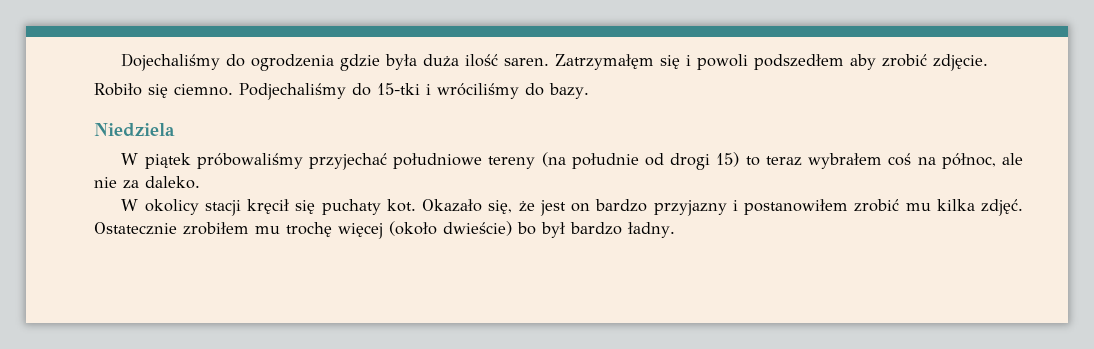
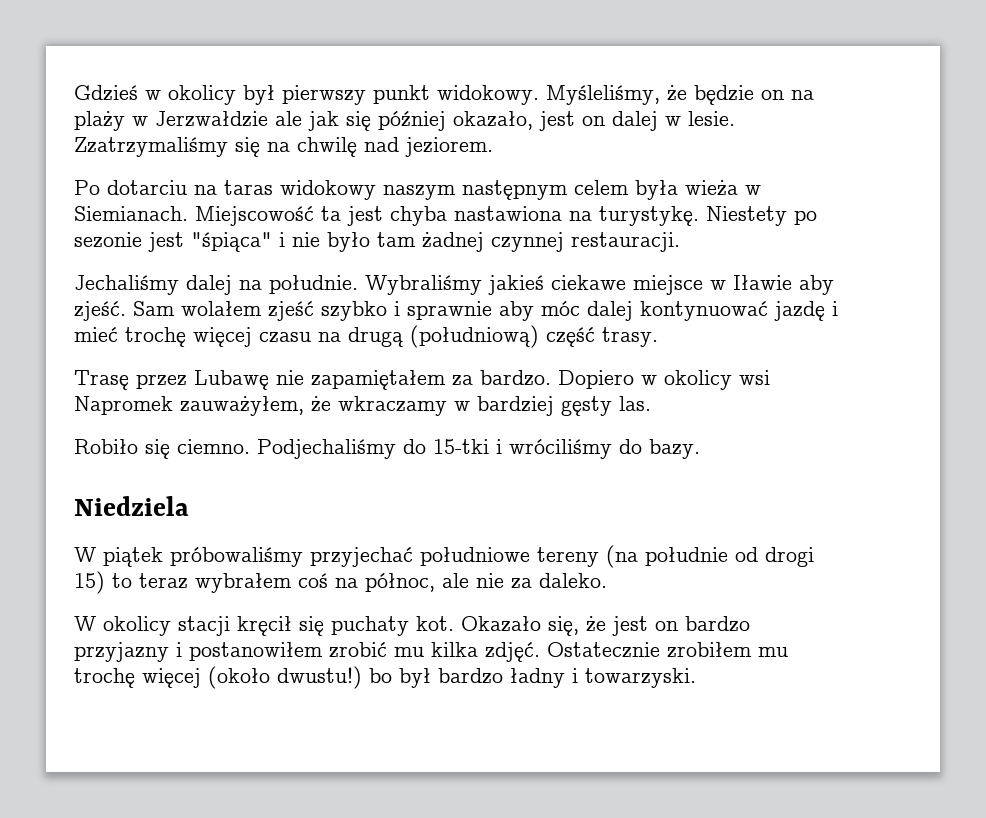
[121,53,989,71] Dojechaliśmy do ogrodzenia gdzie była duża ilość saren. Zatrzymałęm się i powoli podszedłem aby zrobić zdjęcie. -> [74,85,814,105] [74,111,735,131] [74,137,493,157] [74,180,761,200] [74,206,817,226] [74,232,680,252] [74,275,834,295] [74,301,838,321] [74,325,658,348] [74,370,770,390] [74,396,651,416] Gdzieś w okolicy był pierwszy punkt widokowy. Myśleliśmy, że będzie on na plaży w Jerzwałdzie ale jak się później okazało, jest on dalej w lesie. Zzatrzymaliśmy się na chwilę nad jeziorem. // Po dotarciu na taras widokowy naszym następnym celem była wieża w Siemianach. Miejscowość ta jest chyba nastawiona na turystykę. Niestety po sezonie jest "śpiąca" i nie było tam żadnej czynnej restauracji. // Jechaliśmy dalej na południe. Wybraliśmy jakieś ciekawe miejsce w Iławie aby zjeść. Sam wolałem zjeść szybko i sprawnie aby móc dalej kontynuować jazdę i mieć trochę więcej czasu na drugą (południową) część trasy. // Trasę przez Lubawę nie zapamiętałem za bardzo. Dopiero w okolicy wsi Napromek zauważyłem, że wkraczamy w bardziej gęsty las.
[443,221,512,236] dwieście) -> [277,666,362,689] dwustu!)
[627,222,675,238] ładny. -> [510,668,696,688] ładny i towarzyski.

